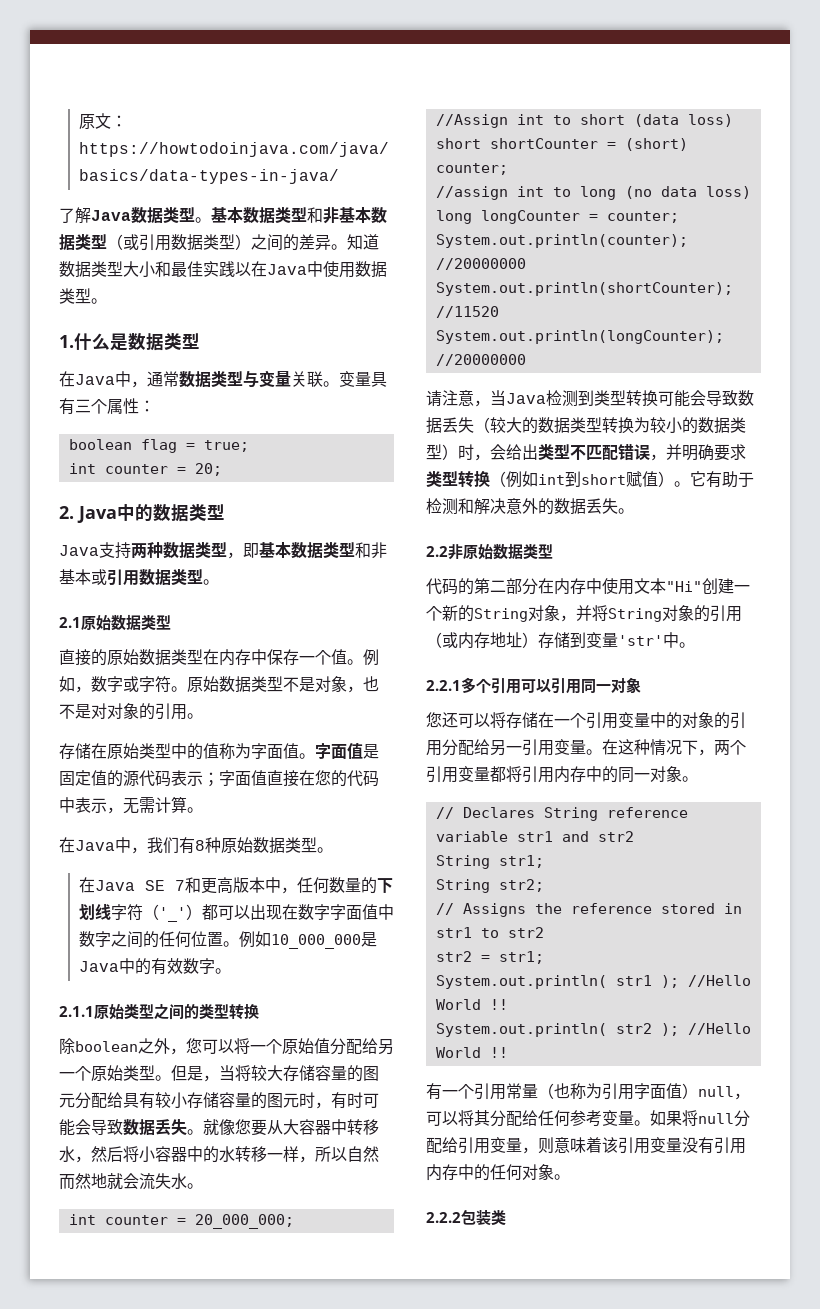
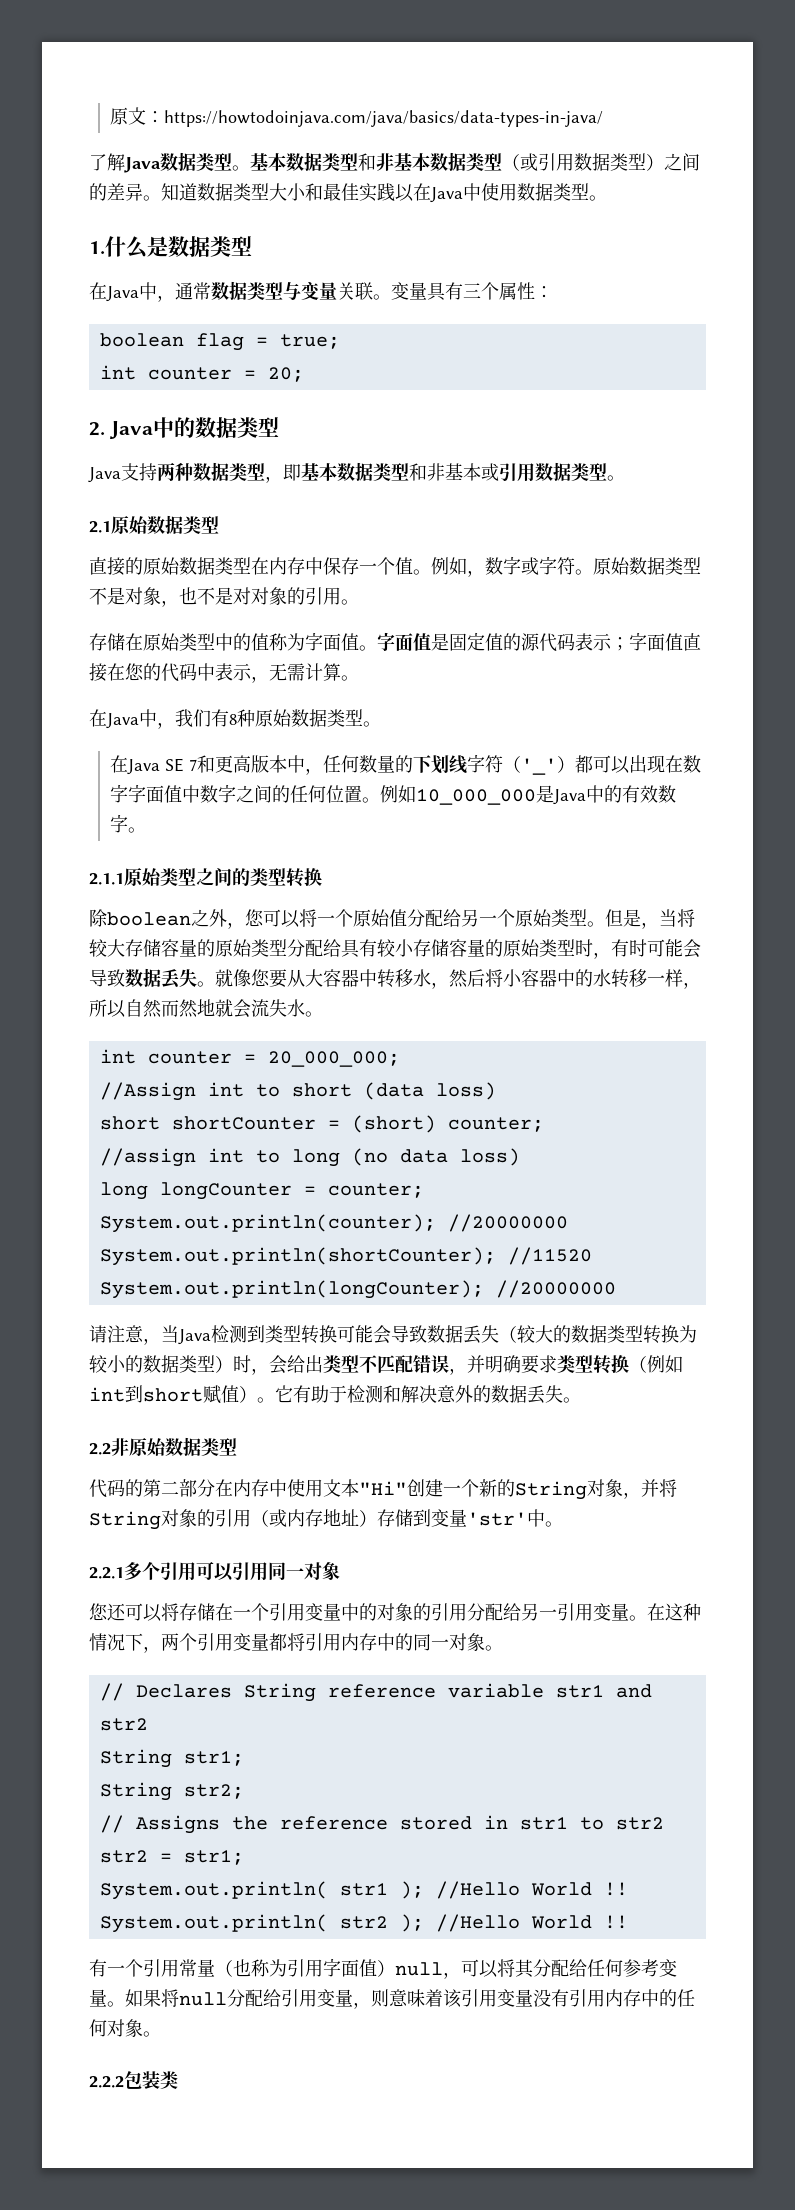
[363,1066,379,1081] [59,1093,75,1108] 图元 -> [215,939,287,957] 原始类型
[267,1093,299,1108] 图元 -> [503,939,575,957] 原始类型

